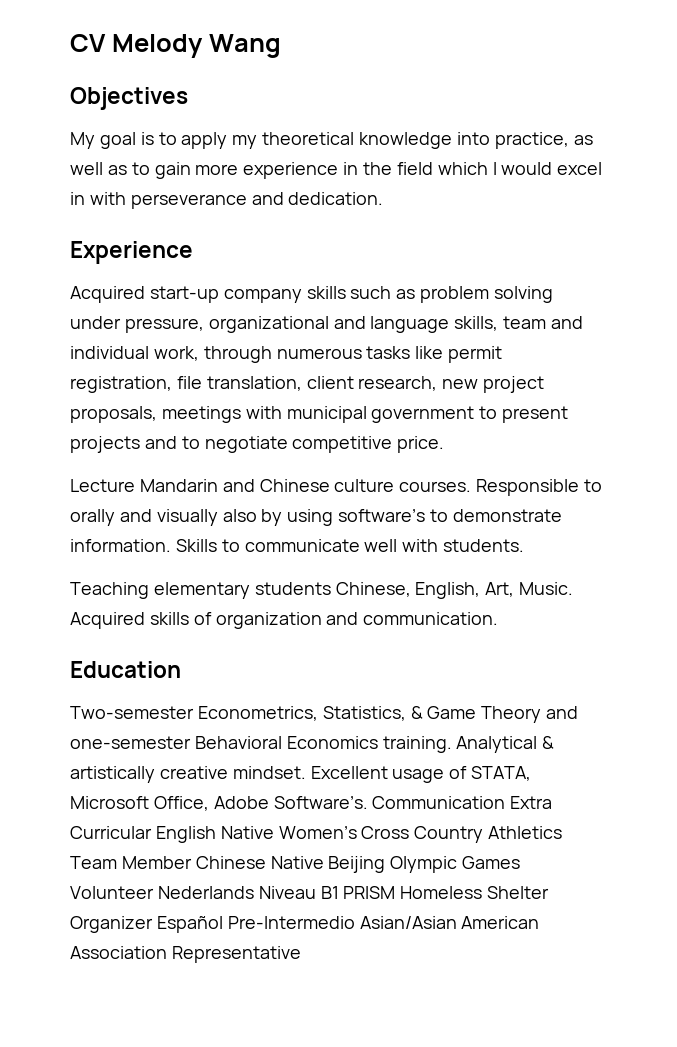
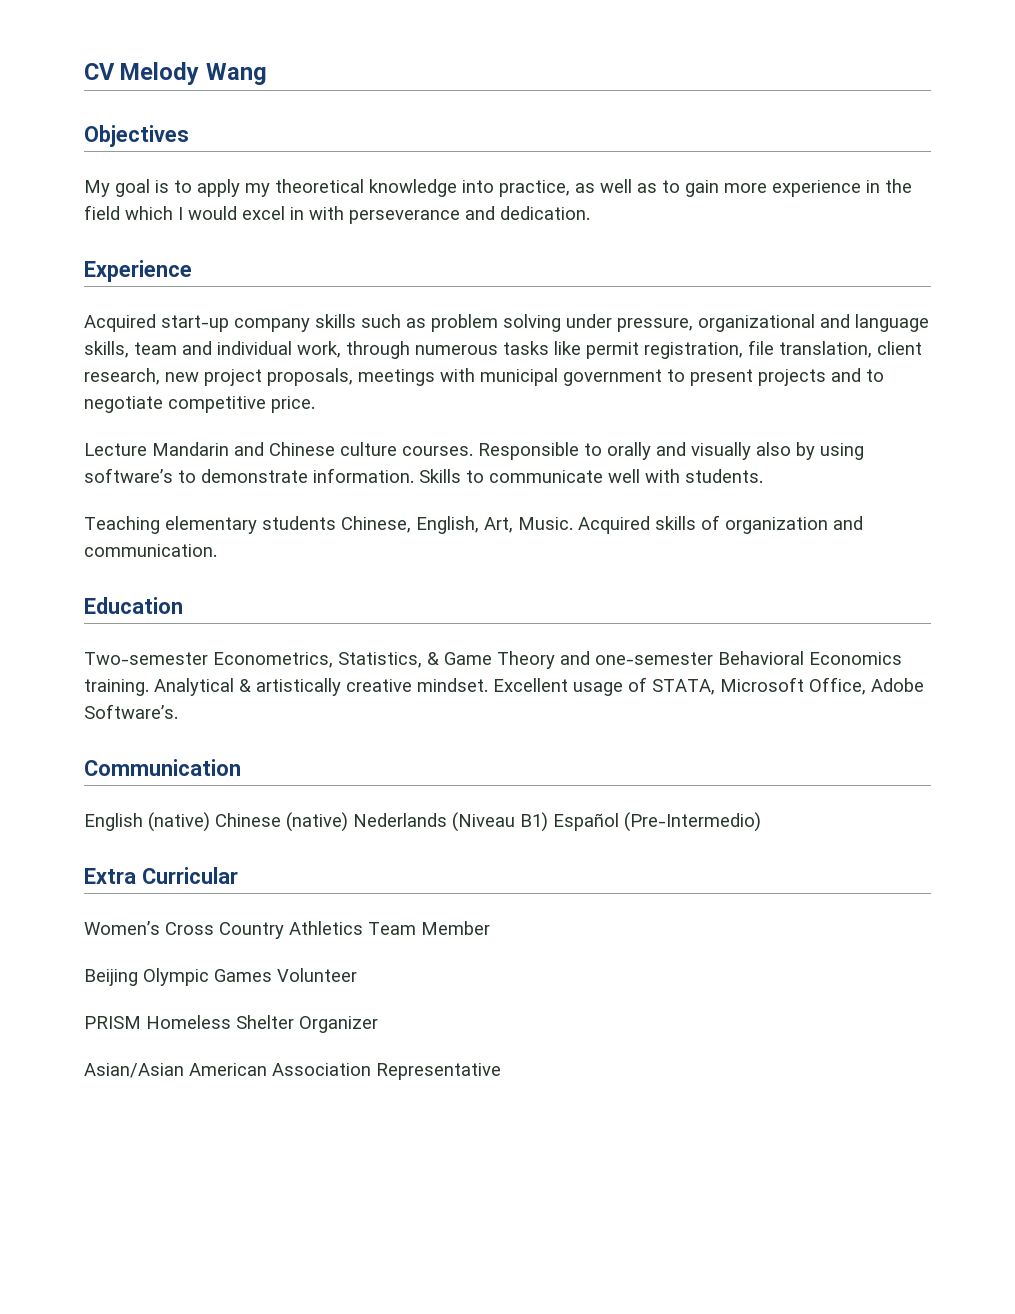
(368, 802) none -> (178, 711) //
(506, 802) none -> [84,812,761,832] // English (native) Chinese (native) Nederlands (Niveau B1) Español (Pre-Intermedio) //
[155,826,274,843] English Native -> (238, 875) //
[195,856,324,869] Chinese Native -> (490, 928) //
[157,886,339,899] Nederlands Niveau B1 -> (357, 975) //
[156,916,355,933] Español Pre-Intermedio -> (378, 1024) //

